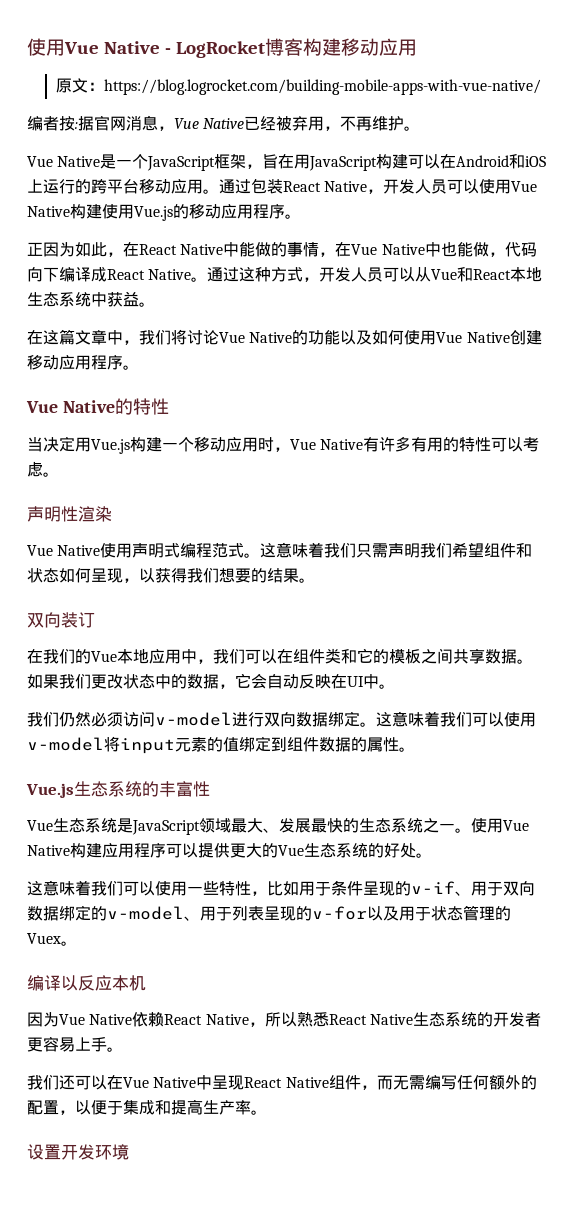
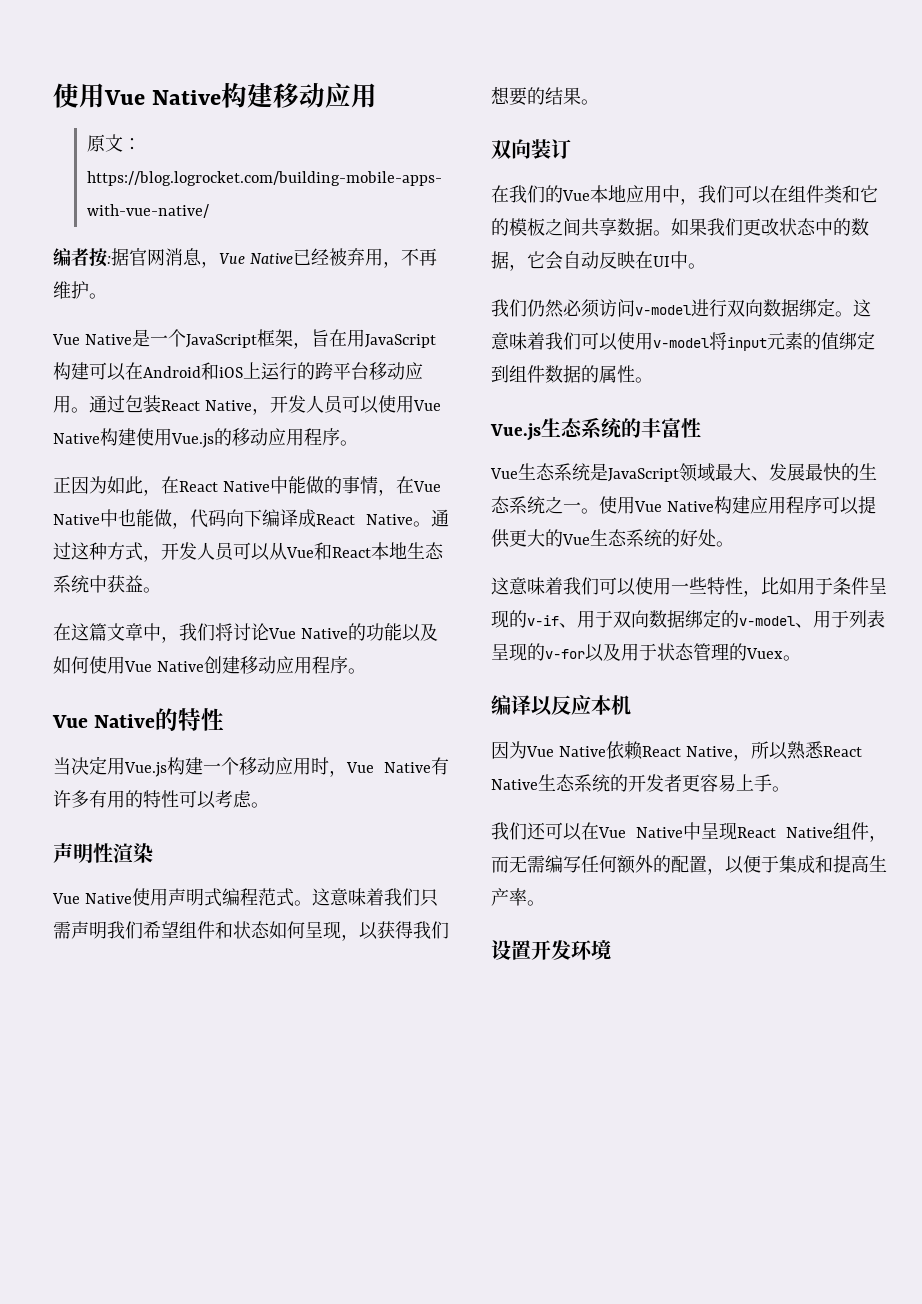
[27,38,303,58] 使用Vue Native - LogRocket博客 -> [53,83,221,108] 使用Vue Native

